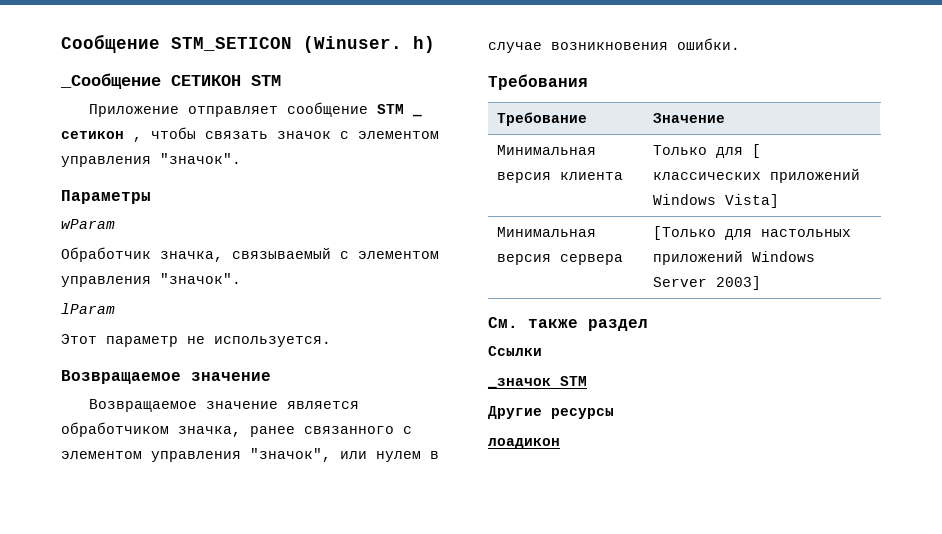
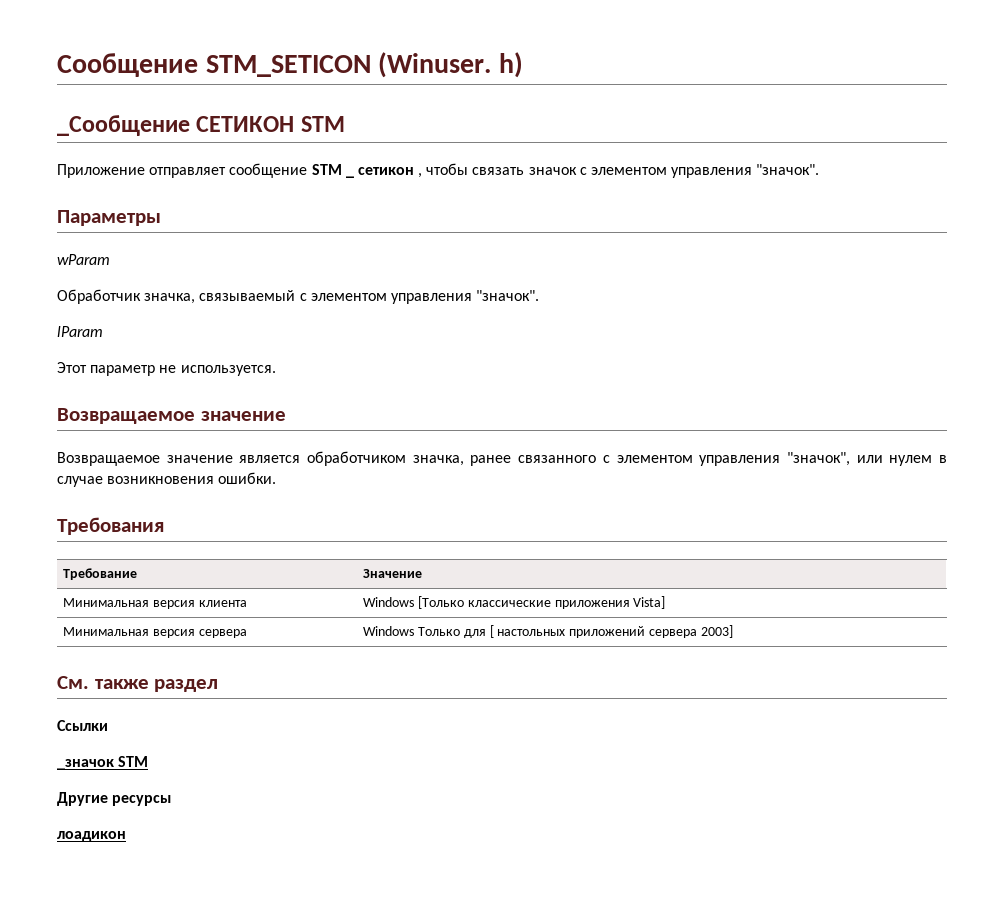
[652,144,761,158] [652,168,860,183] [652,194,779,208] [496,227,596,237] [496,254,623,265] [652,226,851,240] [652,250,815,265] [652,277,707,287] Только для [ классических приложений Windows Vista] // Минимальная версия сервера | [Только для настольных приложений Windows Server -> [363,596,666,609] [63,627,247,638] [363,625,697,638] Windows [Только классические приложения Vista] // Минимальная версия сервера | Windows Только для [ настольных приложений сервера

